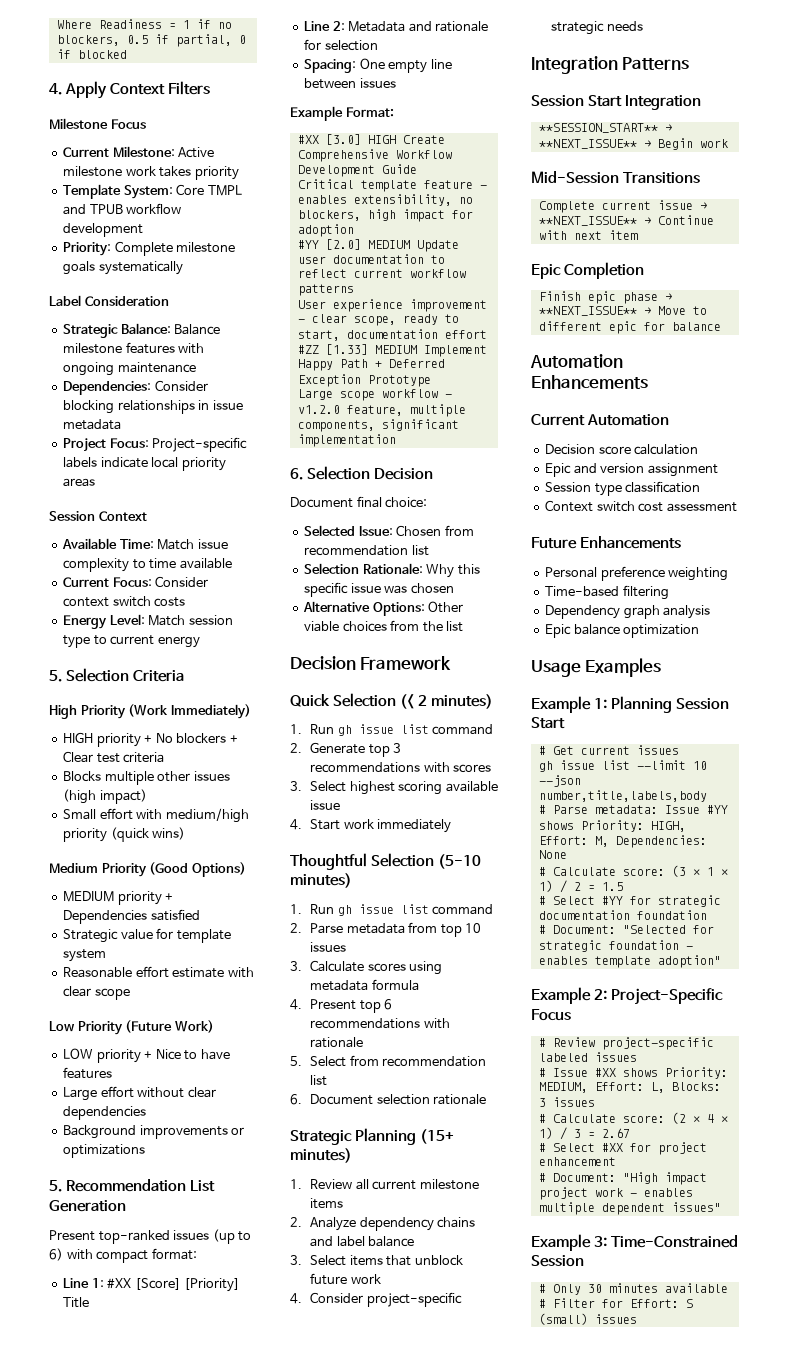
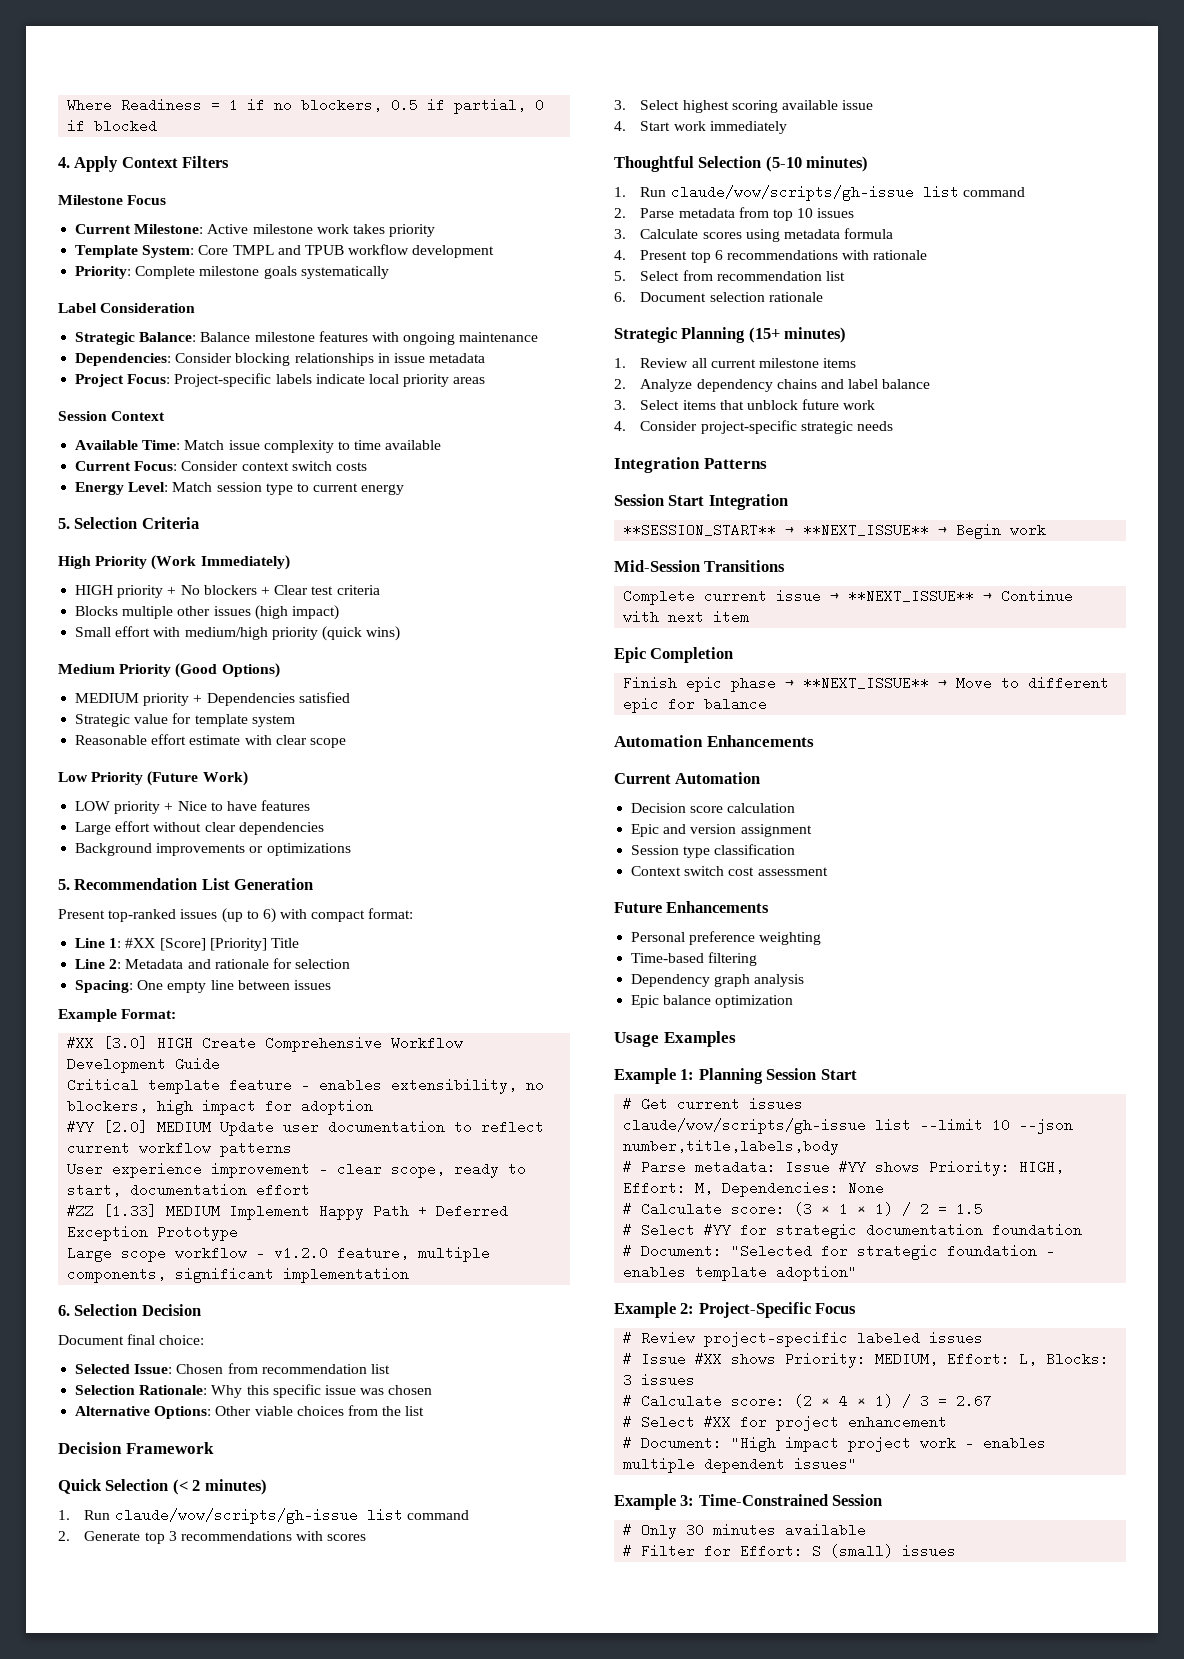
[337,724,394,736] gh issue -> [114,1508,358,1524] claude/wow/scripts/gh-issue
[337,904,394,916] gh issue -> [670,185,914,201] claude/wow/scripts/gh-issue
[538,760,595,772] gh issue -> [623,1118,867,1134] claude/wow/scripts/gh-issue

